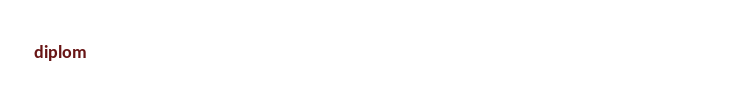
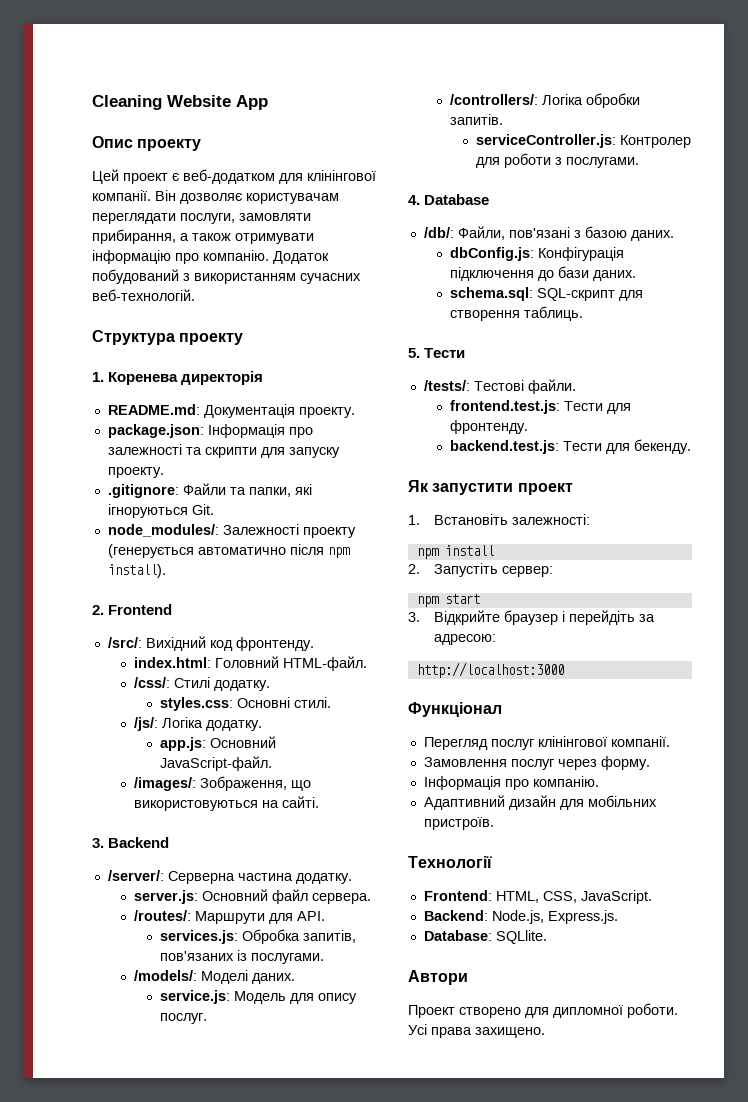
[34,45,87,61] diplom -> [92,95,268,110] [92,136,202,151] [92,169,376,184] [92,190,339,204] [92,213,311,224] [92,229,314,244] [92,250,329,264] [92,269,361,284] [92,289,195,301] [92,330,244,345] [92,371,264,385] [107,404,355,418] [107,424,313,438] [107,444,340,458] [107,467,164,478] [107,483,312,498] [107,504,214,518] [107,524,356,538] [107,544,350,558] [107,564,166,578] [92,604,173,615] [107,636,314,651] [133,656,367,671] [133,677,270,691] [159,697,331,711] [133,717,262,731] [159,736,276,751] [159,756,272,771] [133,776,311,791] [133,796,319,811] [92,837,170,848] [107,870,352,884] [133,889,371,904] [133,910,325,924] [159,929,356,944] [159,950,324,964] [133,970,295,984] [159,990,357,1004] [159,1013,207,1024] [449,93,640,108] [449,114,503,125] [475,134,691,148] [475,153,639,168] [408,194,490,205] [423,226,674,241] [449,247,624,261] [449,266,636,281] [449,287,643,301] [449,306,583,321] [408,348,466,358] [423,379,576,394] [449,400,631,414] [449,420,528,434] [449,439,691,454] [408,480,573,495] [408,514,590,525] [416,545,494,559] [408,563,553,577] [416,594,480,607] [408,610,655,625] [433,634,496,645] [416,662,564,678] [408,702,502,717] [423,736,670,750] [423,756,650,770] [423,776,599,790] [423,795,657,810] [423,817,494,830] [408,856,492,868] [423,890,652,904] [423,910,618,924] [423,930,547,944] [408,970,468,985] [408,1003,678,1018] [408,1024,545,1038] Cleaning Website App // Опис проекту // Цей проект є веб-додатком для клінінгової компанії. Він дозволяє користувачам переглядати послуги, замовляти прибирання, а також отримувати інформацію про компанію. Додаток побудований з використанням сучасних веб-технологій. // Структура проекту // 1. Коренева директорія // README.md: Документація проекту. // package.json: Інформація про залежності та скрипти для запуску проекту. // .gitignore: Файли та папки, які ігноруються Git. // node_modules/: Залежності проекту (генерується автоматично після npm install). // 2. Frontend // /src/: Вихідний код фронтенду. // index.html: Головний HTML-файл. // /css/: Стилі додатку. // styles.css: Основні стилі. // /js/: Логіка додатку. // app.js: Основний JavaScript-файл. // /images/: Зображення, що використовуються на сайті. // 3. Backend // /server/: Серверна частина додатку. // server.js: Основний файл сервера. // /routes/: Маршрути для API. // services.js: Обробка запитів, пов'язаних із послугами. // /models/: Моделі даних. // service.js: Модель для опису послуг. // /controllers/: Логіка обробки запитів. // serviceController.js: Контролер для роботи з послугами. // 4. Database // /db/: Файли, пов'язані з базою даних. // dbConfig.js: Конфігурація підключення до бази даних. // schema.sql: SQL-скрипт для створення таблиць. // 5. Тести // /tests/: Тестові файли. // frontend.test.js: Тести для фронтенду. // backend.test.js: Тести для бекенду. // Як запустити проект // 1. Встановіть залежності: // npm install // 2. Запустіть сервер: // npm start // 3. Відкрийте браузер і перейдіть за адресою: // http://localhost:3000 // Функціонал // Перегляд послуг клінінгової компанії. // Замовлення послуг через форму. // Інформація про компанію. // Адаптивний дизайн для мобільних пристроїв. // Технології // Frontend: HTML, CSS, JavaScript. // Backend: Node.js, Express.js. // Database: SQLlite. // Автори // Проект створено для дипломної роботи. Усі права захищено.

